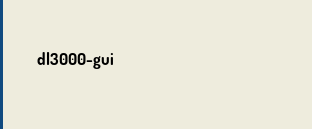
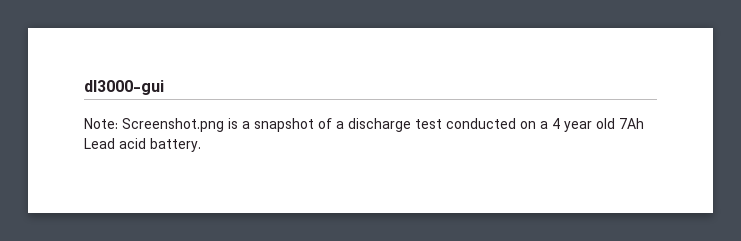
(114, 60) none -> [84,118,644,132] [84,138,201,152] // Note: Screenshot.png is a snapshot of a discharge test conducted on a 4 year old 7Ah Lead acid battery.

